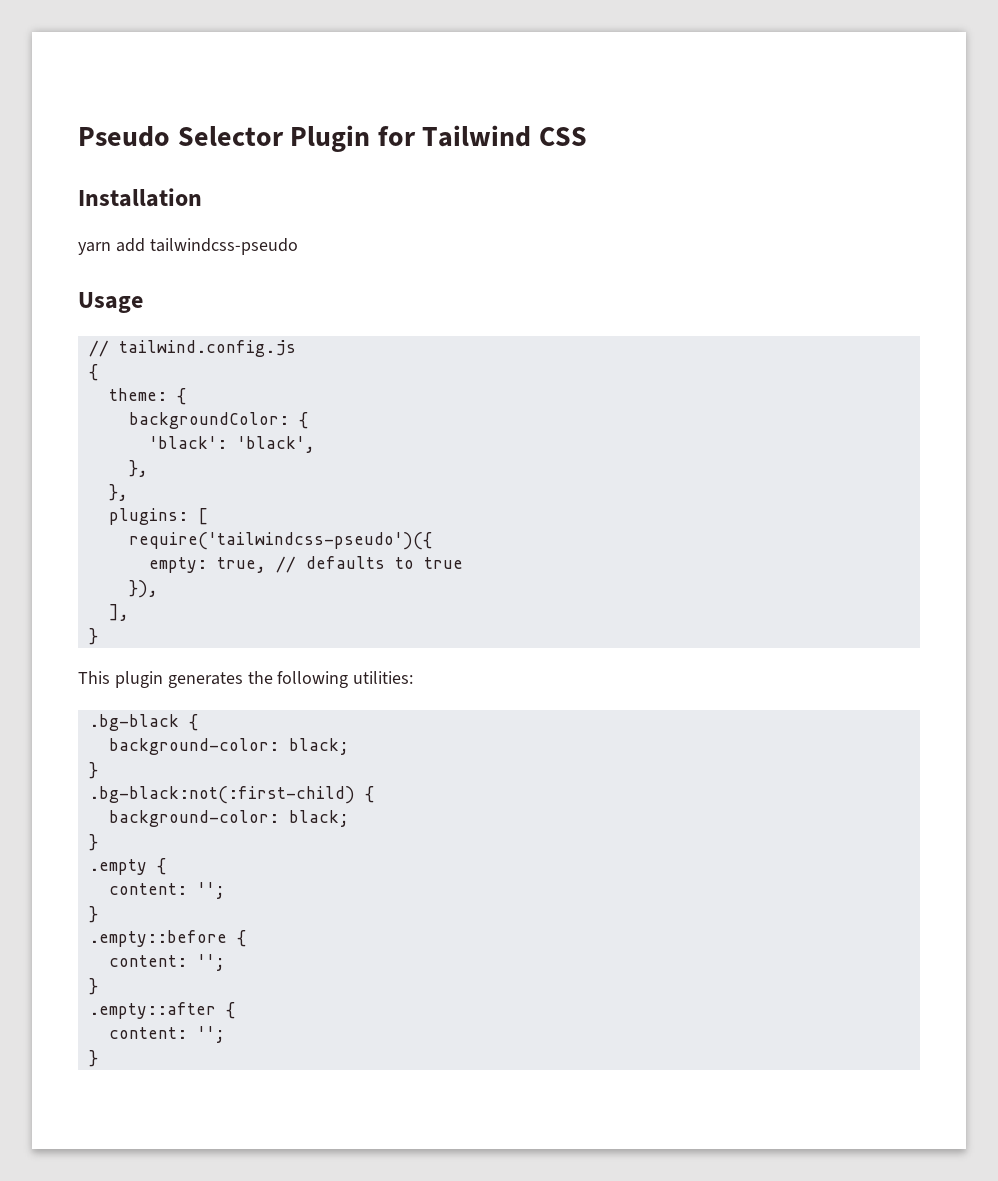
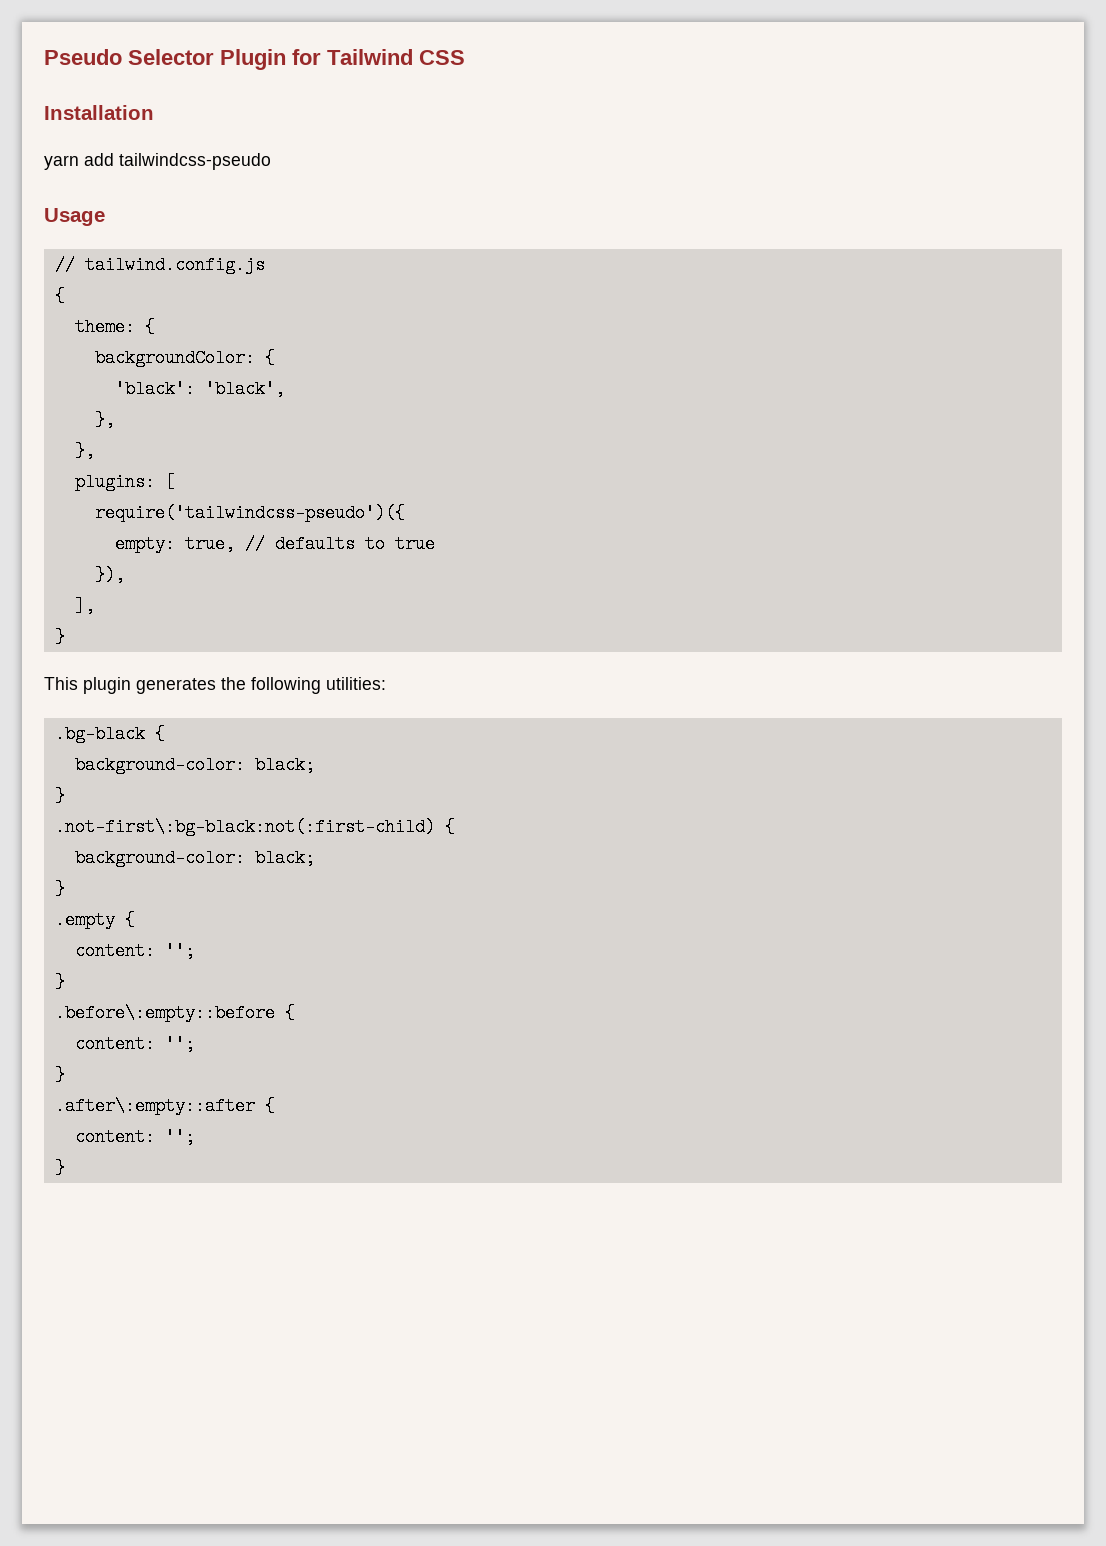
[88,786,355,804] .bg-black:not(:first-child) -> [54,818,435,836] .not-first\:bg-black:not(:first-child)
[88,930,246,947] [108,954,225,971] [88,978,98,995] [88,1002,216,1019] .empty::before { // content: ''; // } // .empty::after -> [54,1004,295,1022] [74,1035,195,1053] [54,1066,65,1084] [54,1097,255,1115] .before\:empty::before { // content: ''; // } // .after\:empty::after

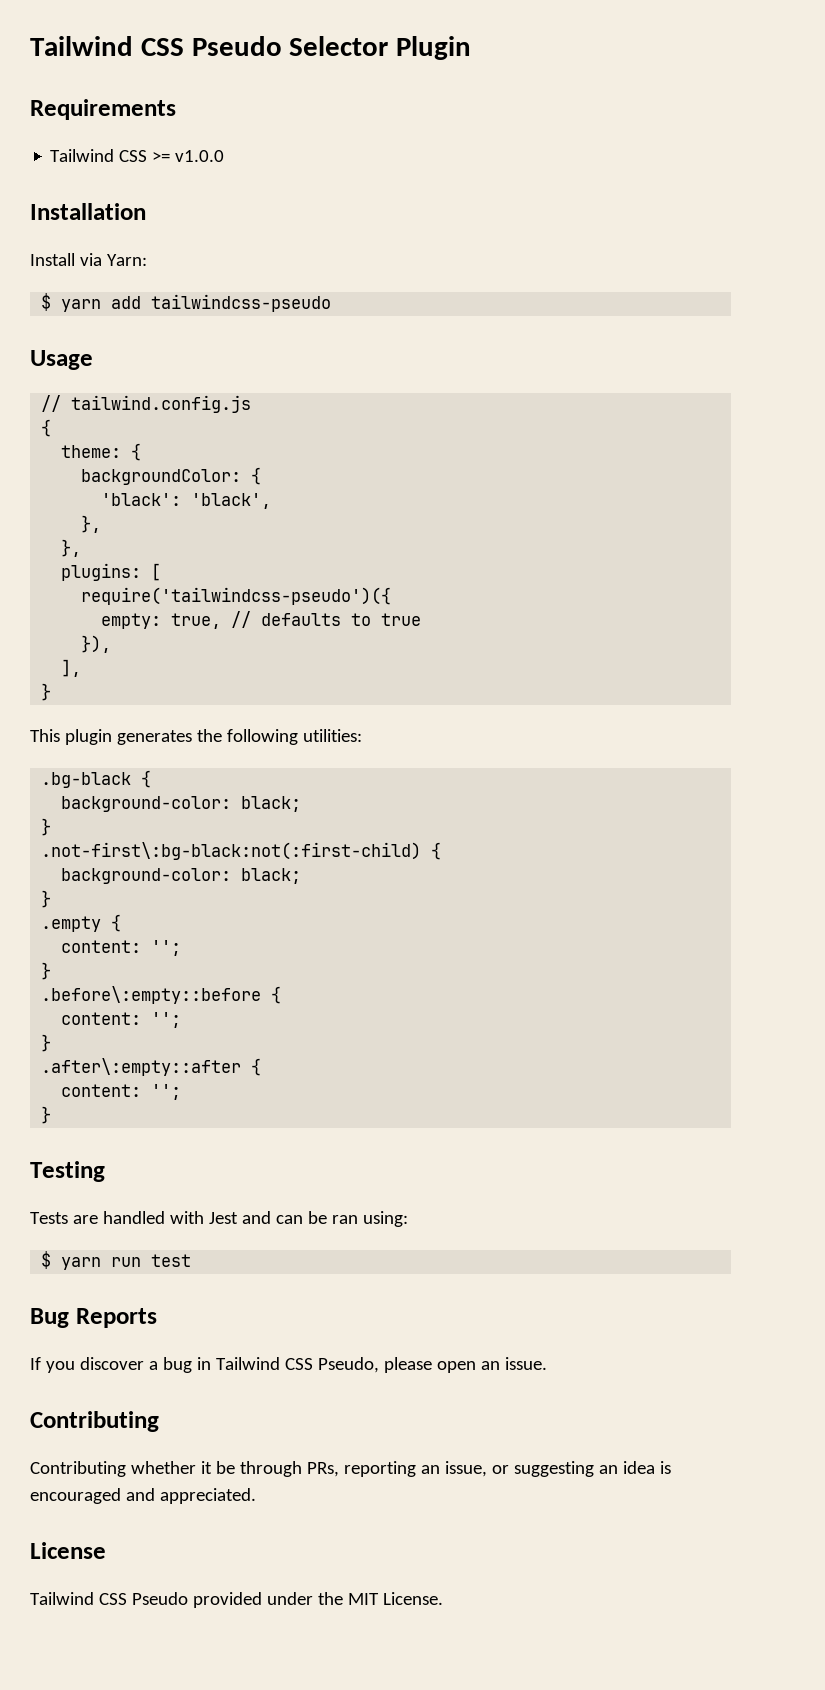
(44, 57) none -> [30,36,184,56] Tailwind CSS
[292,49,465,65] for Tailwind CSS -> [30,99,176,120] [50,149,225,162] // Requirements // Tailwind CSS >= v1.0.0
(154, 112) none -> [30,253,147,266] [41,293,52,311] Install via Yarn: // $
(65, 1168) none -> [30,1161,105,1182] [30,1211,408,1227] [41,1251,192,1270] [30,1308,157,1328] [30,1357,547,1373] [30,1411,159,1432] [30,1461,671,1477] [30,1488,256,1504] [30,1542,106,1559] [30,1592,443,1608] // Testing // Tests are handled with Jest and can be ran using: // $ yarn run test // Bug Reports // If you discover a bug in Tailwind CSS Pseudo, please open an issue. // Contributing // Contributing whether it be through PRs, reporting an issue, or suggesting an idea is encouraged and appreciated. // License // Tailwind CSS Pseudo provided under the MIT License.

